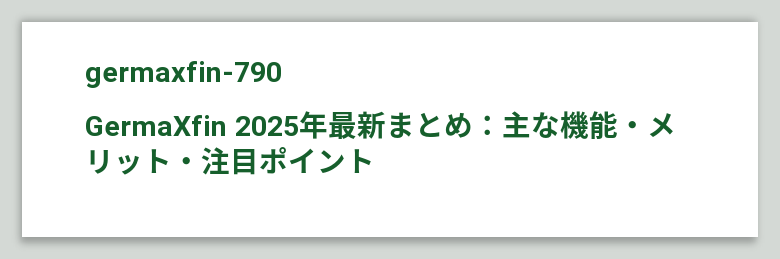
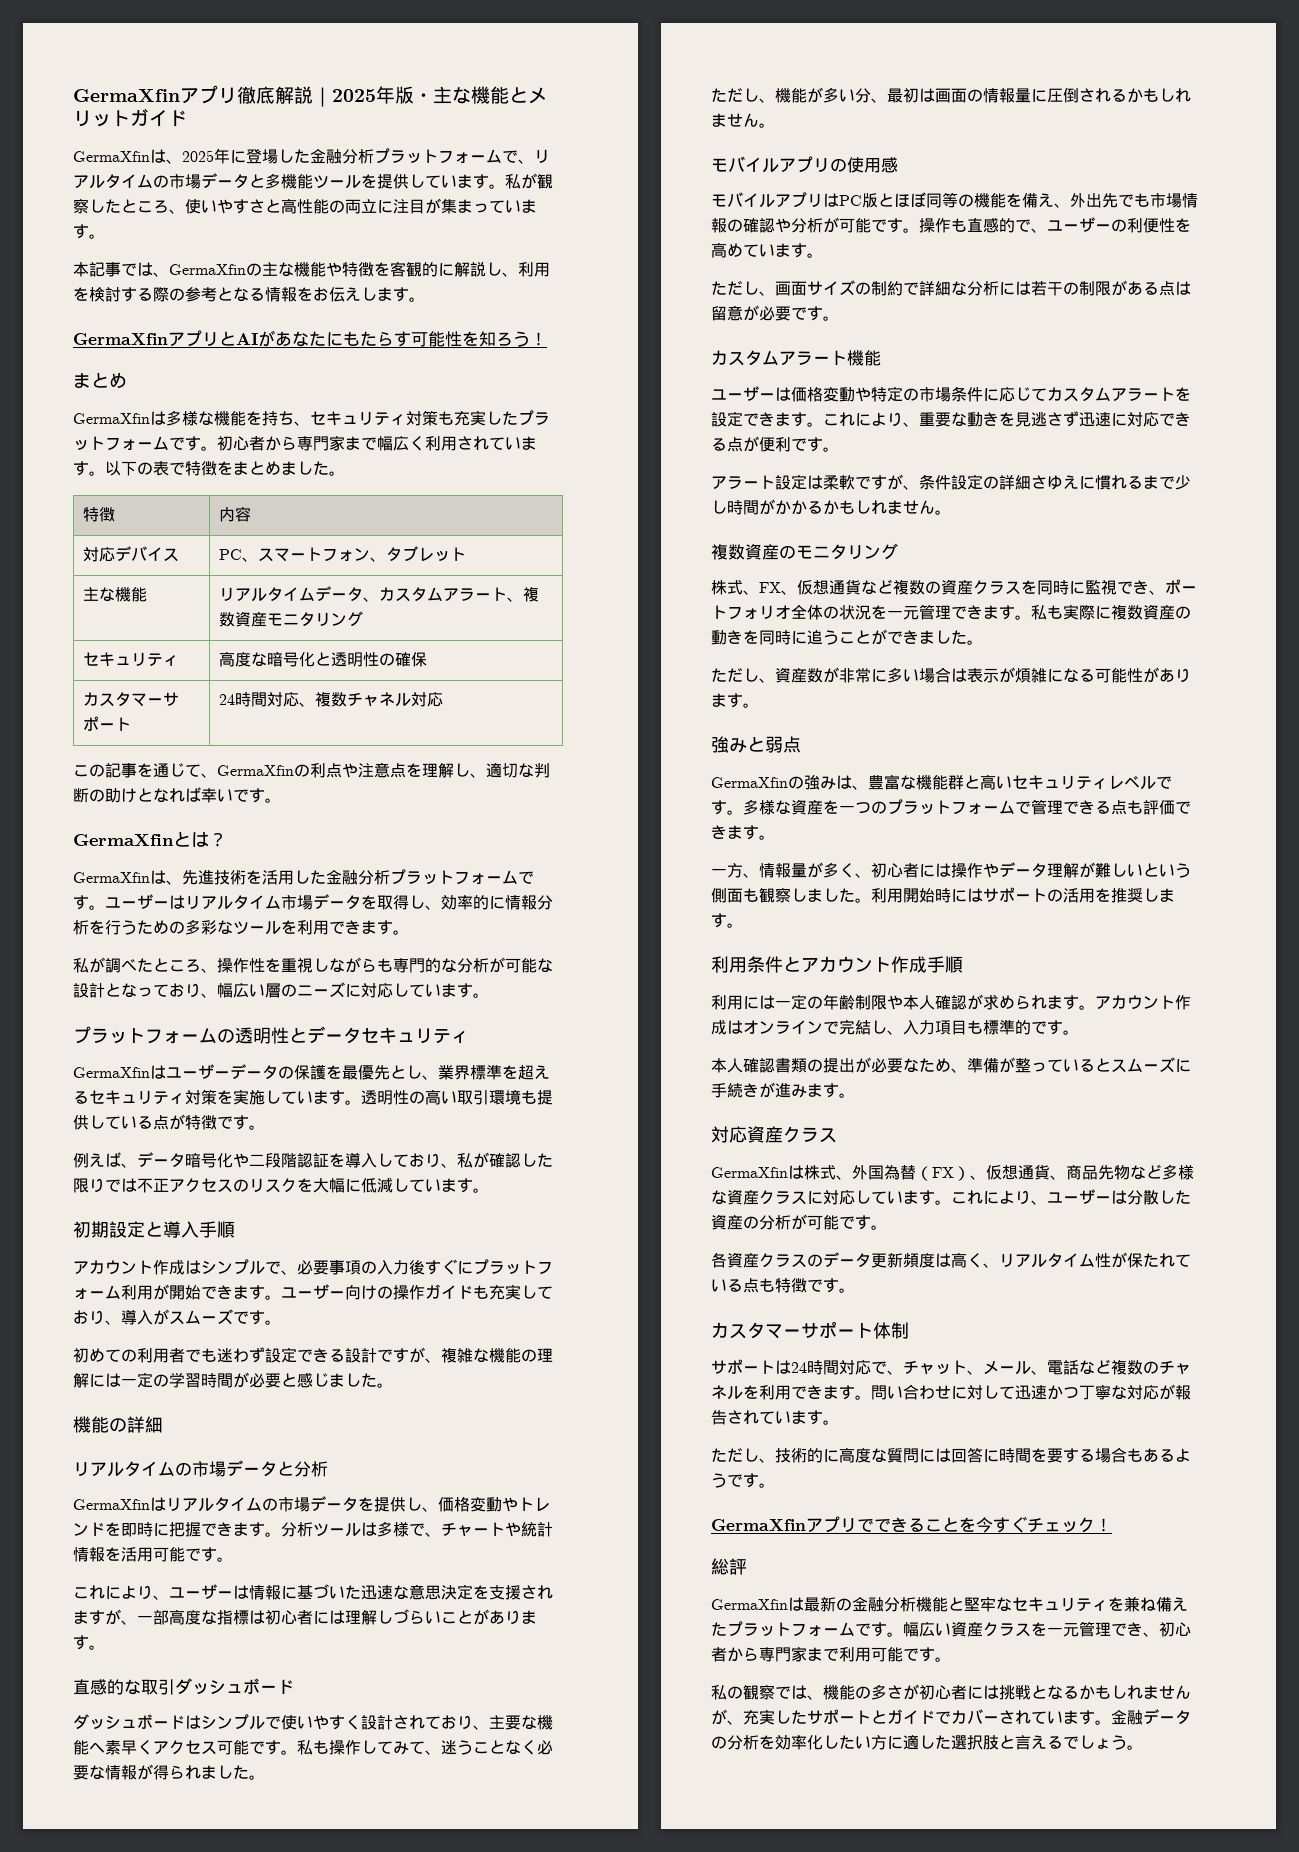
[85,61,282,88] [85,111,647,139] germaxfin-790 // GermaXfin 2025年最新まとめ：主な機能・ -> [73,85,528,107] GermaXfinアプリ徹底解説｜2025年版・主な機能と
[172,147,375,175] ・注目ポイント -> [130,109,187,127] [73,148,550,164] [73,173,553,189] [73,198,537,214] [73,224,105,239] [73,261,550,277] [73,287,425,302] [73,330,547,347] [73,372,127,388] [73,410,550,426] [73,435,537,451] [73,461,345,476] [83,507,116,522] [219,506,252,522] [83,546,180,562] [219,546,467,562] [83,586,148,602] [219,586,540,602] [219,611,364,627] [83,652,180,667] [219,651,428,667] [83,692,180,707] [83,716,132,731] [219,692,444,707] [73,762,550,778] [73,787,281,803] [73,831,227,847] [73,869,534,885] [73,894,553,910] [73,919,409,935] [73,957,553,973] [73,982,489,998] [73,1026,469,1044] [73,1064,550,1080] [73,1089,553,1105] [73,1114,265,1130] [73,1152,553,1168] [73,1178,489,1193] [73,1221,235,1238] [73,1259,553,1275] [73,1284,553,1300] [73,1309,281,1325] [73,1347,553,1363] [73,1372,393,1388] [73,1416,163,1433] [73,1460,328,1477] [73,1496,550,1512] [73,1521,553,1537] [73,1547,233,1562] [73,1584,553,1600] [73,1609,537,1625] [73,1635,105,1650] [73,1678,294,1695] [73,1714,553,1730] [73,1740,553,1755] [73,1764,265,1780] [711,87,1191,103] [711,113,775,128] [711,156,898,173] [711,192,1198,208] [711,217,1191,233] [711,242,823,258] [711,280,1191,296] [711,305,839,321] [711,350,881,366] [711,386,1191,402] [711,411,1191,427] [711,436,839,452] [711,474,1191,490] [711,499,951,515] [711,543,898,560] [711,579,1197,595] [711,604,1191,620] [711,629,983,645] [711,667,1191,683] [711,693,759,708] [711,736,801,753] [711,774,1172,790] [711,799,1191,815] [711,825,775,840] [711,862,1191,878] [711,887,1175,903] [711,913,743,928] [711,956,963,973] [711,994,1191,1010] [711,1019,1079,1035] [711,1057,1191,1073] [711,1082,855,1098] [711,1126,837,1143] [711,1164,1194,1181] [711,1189,1191,1205] [711,1214,887,1230] [711,1252,1191,1268] [711,1278,855,1293] [711,1321,909,1339] [711,1359,1191,1375] [711,1384,1191,1400] [711,1410,839,1425] [711,1447,1191,1463] [711,1473,775,1488] [711,1516,1112,1533] [711,1558,747,1575] [711,1596,1188,1612] [711,1621,1191,1637] [711,1646,951,1662] [711,1684,1191,1700] [711,1709,1191,1725] [711,1734,1143,1750] ガイド // GermaXfinは、2025年に登場した金融分析プラットフォームで、リアルタイムの市場データと多機能ツールを提供しています。私が観察したところ、使いやすさと高性能の両立に注目が集まっています。 // 本記事では、GermaXfinの主な機能や特徴を客観的に解説し、利用を検討する際の参考となる情報をお伝えします。 // GermaXfinアプリとAIがあなたにもたらす可能性を知ろう！ // まとめ // GermaXfinは多様な機能を持ち、セキュリティ対策も充実したプラットフォームです。初心者から専門家まで幅広く利用されています。以下の表で特徴をまとめました。 // 特徴 | 内容 // 対応デバイス | PC、スマートフォン、タブレット // 主な機能 | リアルタイムデータ、カスタムアラート、複数資産モニタリング // セキュリティ | 高度な暗号化と透明性の確保 // カスタマーサポート | 24時間対応、複数チャネル対応 // この記事を通じて、GermaXfinの利点や注意点を理解し、適切な判断の助けとなれば幸いです。 // GermaXfinとは？ // GermaXfinは、先進技術を活用した金融分析プラットフォームです。ユーザーはリアルタイム市場データを取得し、効率的に情報分析を行うための多彩なツールを利用できます。 // 私が調べたところ、操作性を重視しながらも専門的な分析が可能な設計となっており、幅広い層のニーズに対応しています。 // プラットフォームの透明性とデータセキュリティ // GermaXfinはユーザーデータの保護を最優先とし、業界標準を超えるセキュリティ対策を実施しています。透明性の高い取引環境も提供している点が特徴です。 // 例えば、データ暗号化や二段階認証を導入しており、私が確認した限りでは不正アクセスのリスクを大幅に低減しています。 // 初期設定と導入手順 // アカウント作成はシンプルで、必要事項の入力後すぐにプラットフォーム利用が開始できます。ユーザー向けの操作ガイドも充実しており、導入がスムーズです。 // 初めての利用者でも迷わず設定できる設計ですが、複雑な機能の理解には一定の学習時間が必要と感じました。 // 機能の詳細 // リアルタイムの市場データと分析 // GermaXfinはリアルタイムの市場データを提供し、価格変動やトレンドを即時に把握できます。分析ツールは多様で、チャートや統計情報を活用可能です。 // これにより、ユーザーは情報に基づいた迅速な意思決定を支援されますが、一部高度な指標は初心者には理解しづらいことがあります。 // 直感的な取引ダッシュボード // ダッシュボードはシンプルで使いやすく設計されており、主要な機能へ素早くアクセス可能です。私も操作してみて、迷うことなく必要な情報が得られました。 // ただし、機能が多い分、最初は画面の情報量に圧倒されるかもしれません。 // モバイルアプリの使用感 // モバイルアプリはPC版とほぼ同等の機能を備え、外出先でも市場情報の確認や分析が可能です。操作も直感的で、ユーザーの利便性を高めています。 // ただし、画面サイズの制約で詳細な分析には若干の制限がある点は留意が必要です。 // カスタムアラート機能 // ユーザーは価格変動や特定の市場条件に応じてカスタムアラートを設定できます。これにより、重要な動きを見逃さず迅速に対応できる点が便利です。 // アラート設定は柔軟ですが、条件設定の詳細さゆえに慣れるまで少し時間がかかるかもしれません。 // 複数資産のモニタリング // 株式、FX、仮想通貨など複数の資産クラスを同時に監視でき、ポートフォリオ全体の状況を一元管理できます。私も実際に複数資産の動きを同時に追うことができました。 // ただし、資産数が非常に多い場合は表示が煩雑になる可能性があります。 // 強みと弱点 // GermaXfinの強みは、豊富な機能群と高いセキュリティレベルです。多様な資産を一つのプラットフォームで管理できる点も評価できます。 // 一方、情報量が多く、初心者には操作やデータ理解が難しいという側面も観察しました。利用開始時にはサポートの活用を推奨します。 // 利用条件とアカウント作成手順 // 利用には一定の年齢制限や本人確認が求められます。アカウント作成はオンラインで完結し、入力項目も標準的です。 // 本人確認書類の提出が必要なため、準備が整っているとスムーズに手続きが進みます。 // 対応資産クラス // GermaXfinは株式、外国為替（FX）、仮想通貨、商品先物など多様な資産クラスに対応しています。これにより、ユーザーは分散した資産の分析が可能です。 // 各資産クラスのデータ更新頻度は高く、リアルタイム性が保たれている点も特徴です。 // カスタマーサポート体制 // サポートは24時間対応で、チャット、メール、電話など複数のチャネルを利用できます。問い合わせに対して迅速かつ丁寧な対応が報告されています。 // ただし、技術的に高度な質問には回答に時間を要する場合もあるようです。 // GermaXfinアプリでできることを今すぐチェック！ // 総評 // GermaXfinは最新の金融分析機能と堅牢なセキュリティを兼ね備えたプラットフォームです。幅広い資産クラスを一元管理でき、初心者から専門家まで利用可能です。 // 私の観察では、機能の多さが初心者には挑戦となるかもしれませんが、充実したサポートとガイドでカバーされています。金融データの分析を効率化したい方に適した選択肢と言えるでしょう。

